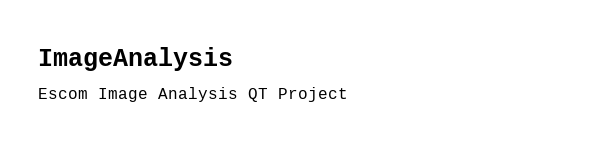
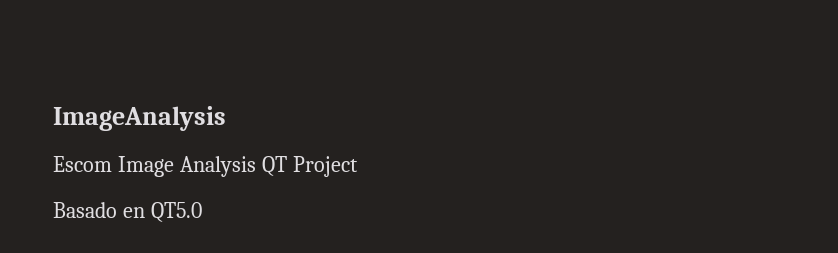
(348, 94) none -> [53,202,202,222] // Basado en QT5.0

